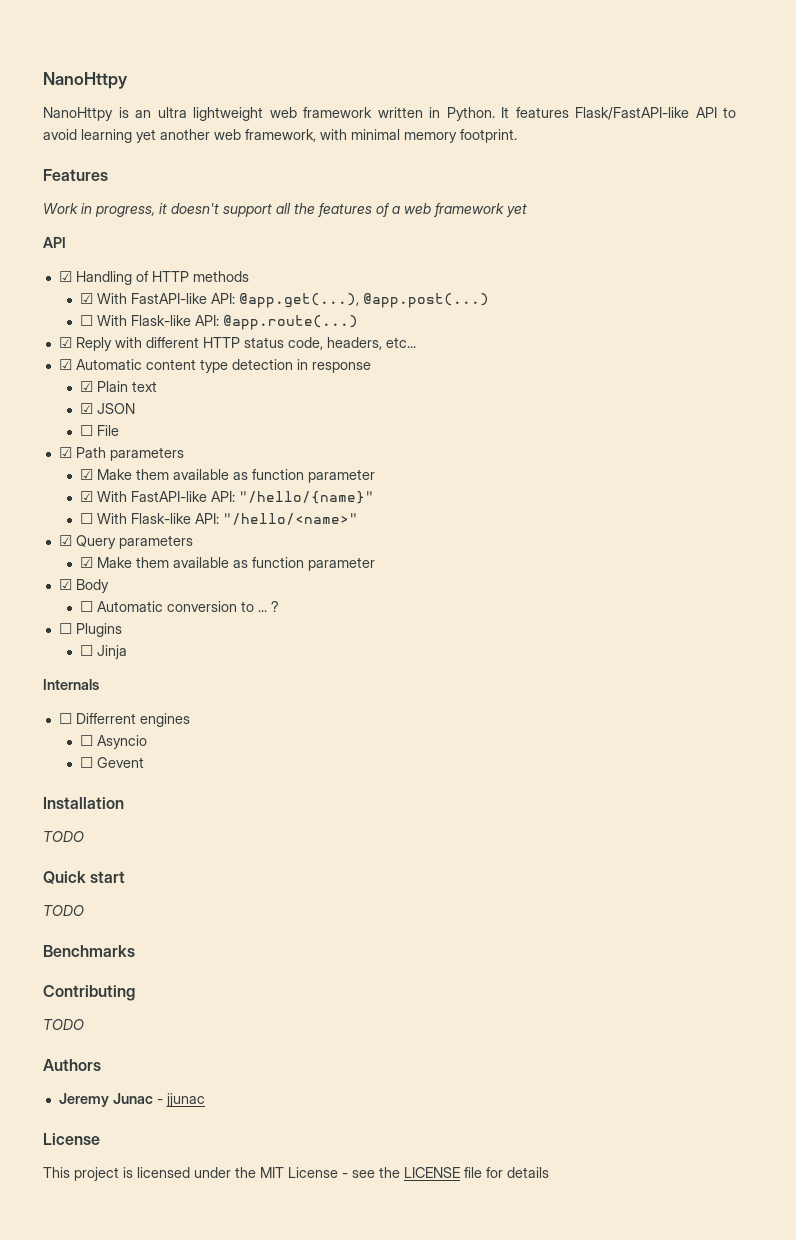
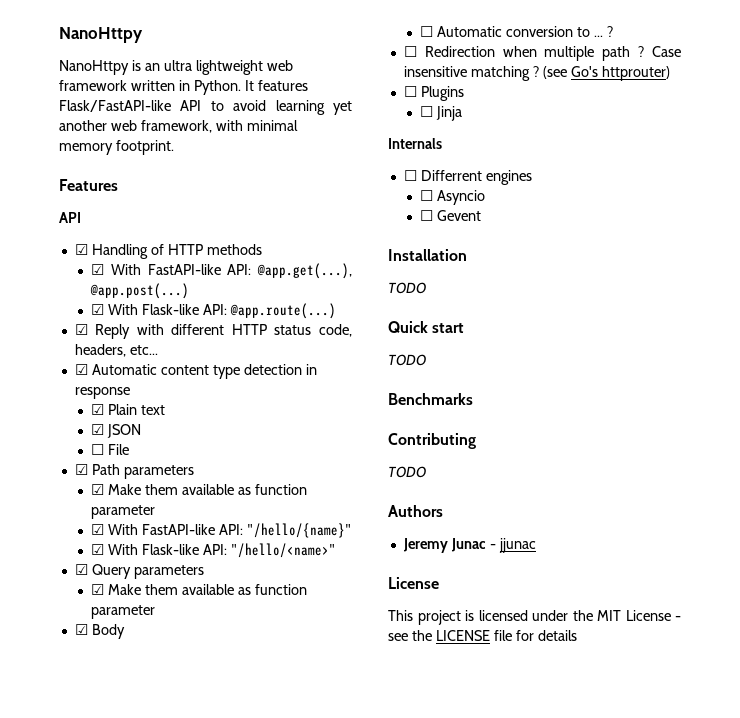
[43,203,527,217] // Work in progress, it doesn't support all the features of a web framework yet -> (118, 185) none
[80,315,94,326] ☐ -> [91,304,105,315] ☑
[80,513,94,524] ☐ -> [91,544,105,555] ☑
(280, 606) none -> [403,46,681,61] [403,66,670,81] // ☐ Redirection when multiple path ? Case insensitive matching ? (see Go's httprouter)

